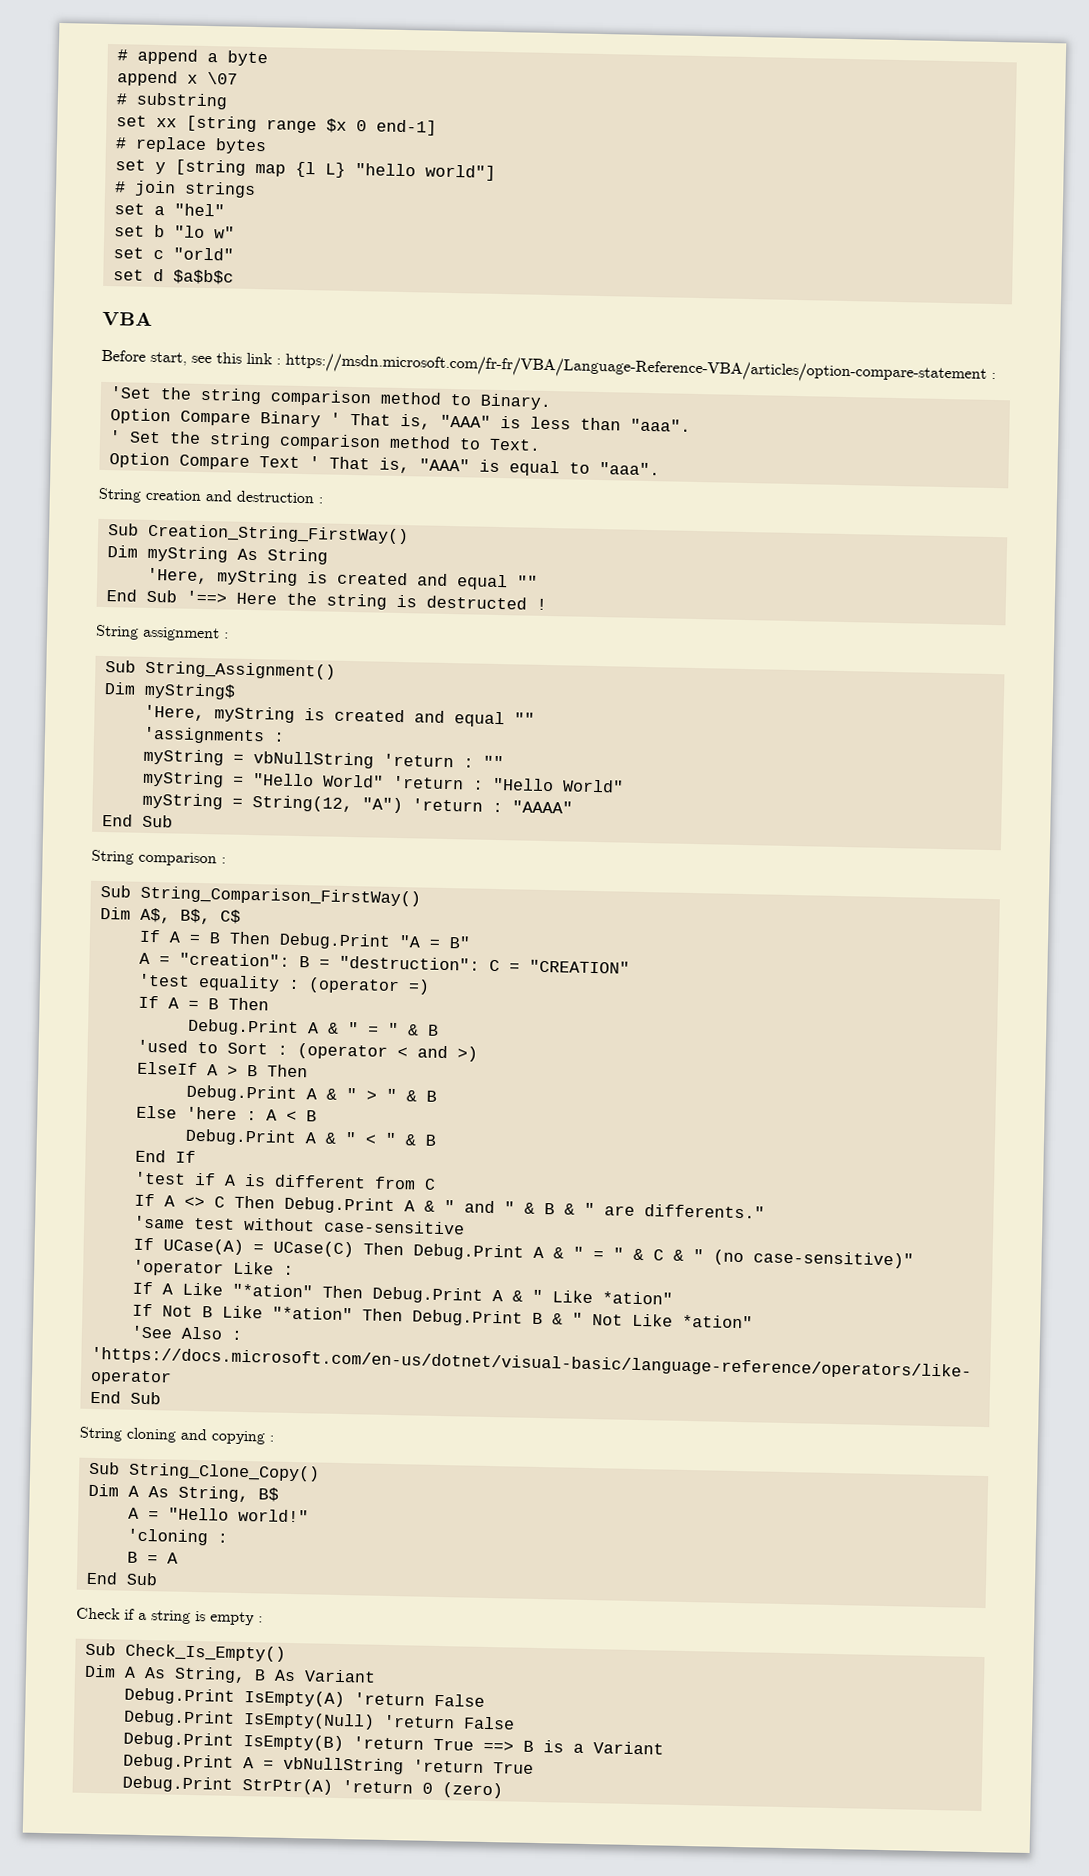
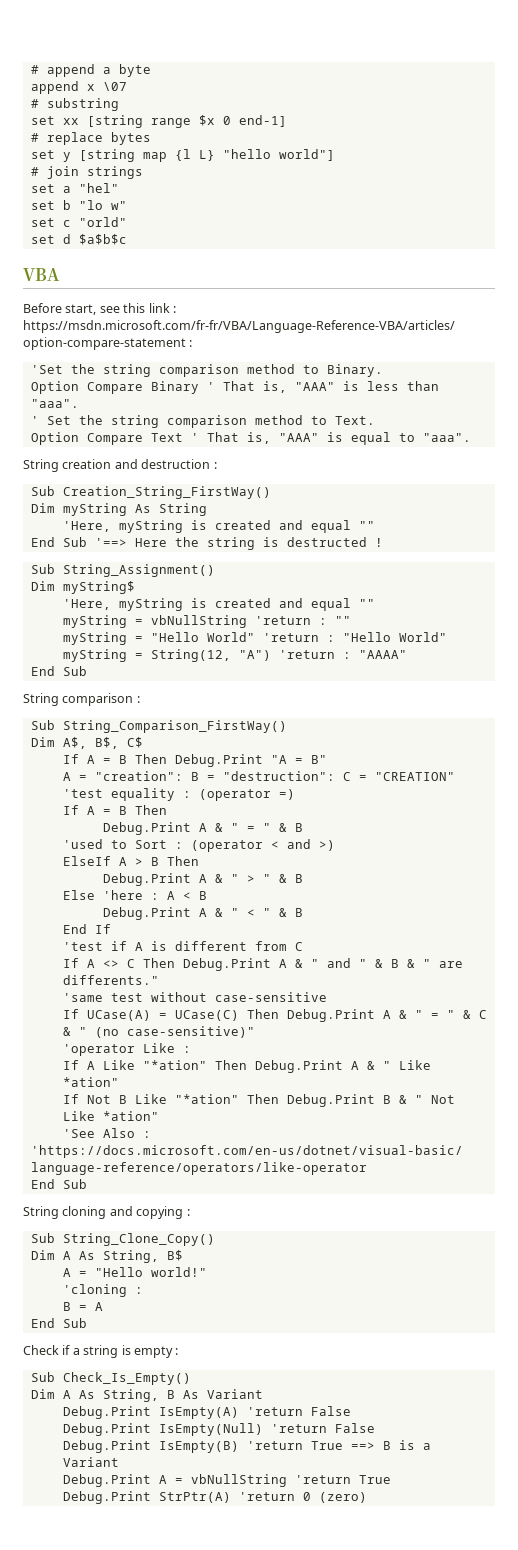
[95,624,229,642] // String assignment : -> (383, 542) none
[142,726,285,745] // 'assignments : -> (375, 603) none

